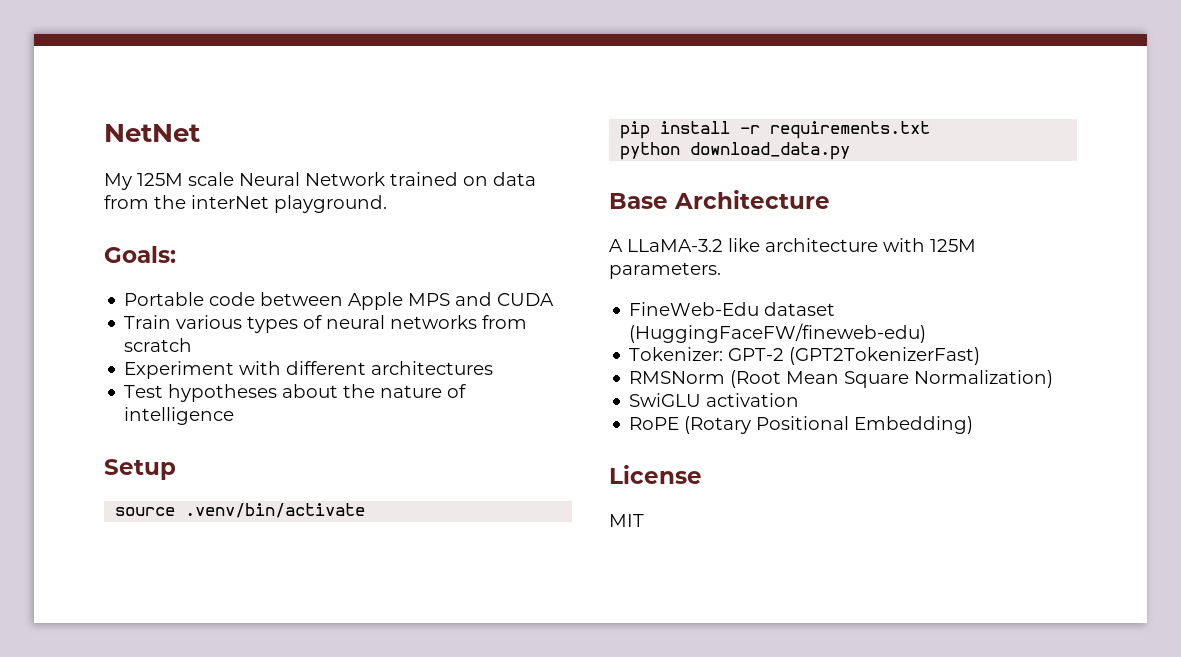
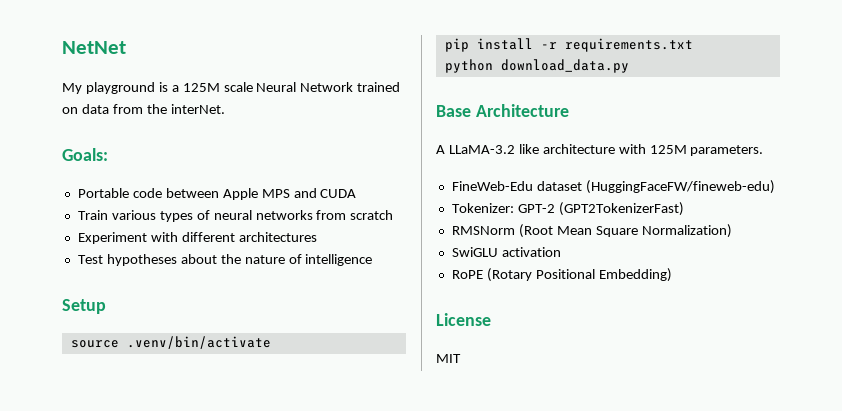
(132, 181) none -> [85,82,179,94] playground is a
[191,195,387,213] interNet playground. -> [170,104,225,114] interNet.

